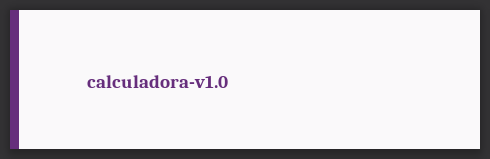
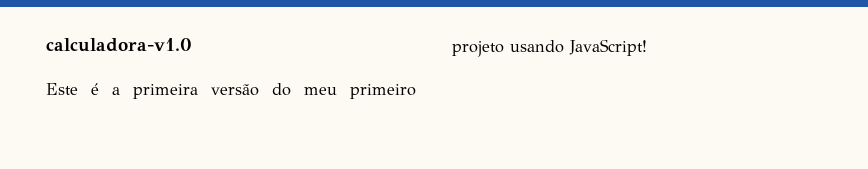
(228, 81) none -> [46,83,416,99] [452,39,647,57] // Este é a primeira versão do meu primeiro projeto usando JavaScript!

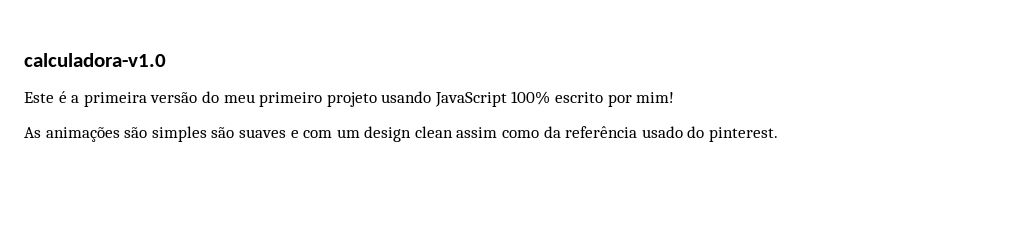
[569,39,647,56] JavaScript! -> [434,91,675,107] [24,126,779,142] JavaScript 100% escrito por mim! // As animações são simples são suaves e com um design clean assim como da referência usado do pinterest.

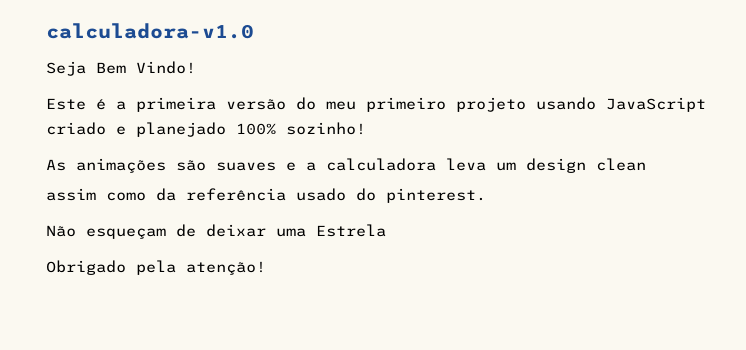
(166, 60) none -> [46,61,196,76] // Seja Bem Vindo!
[511,91,675,107] [24,126,333,142] 100% escrito por mim! // As animações são simples são suaves e com -> [46,122,366,137] [46,158,486,173] criado e planejado 100% sozinho! // As animações são suaves e a calculadora leva
(453, 132) none -> (646, 164) //
(779, 134) none -> [46,224,386,239] [46,260,266,275] // Não esqueçam de deixar uma Estrela // Obrigado pela atenção!

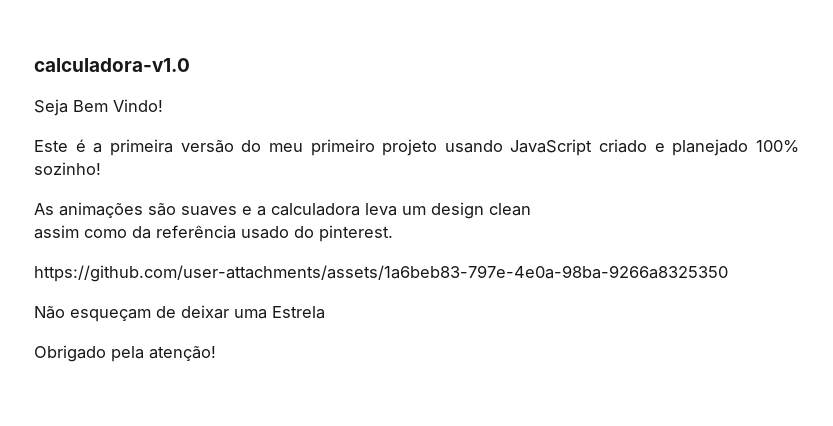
(486, 195) none -> [34,265,728,282] // https://github.com/user-attachments/assets/1a6beb83-797e-4e0a-98ba-9266a8325350

